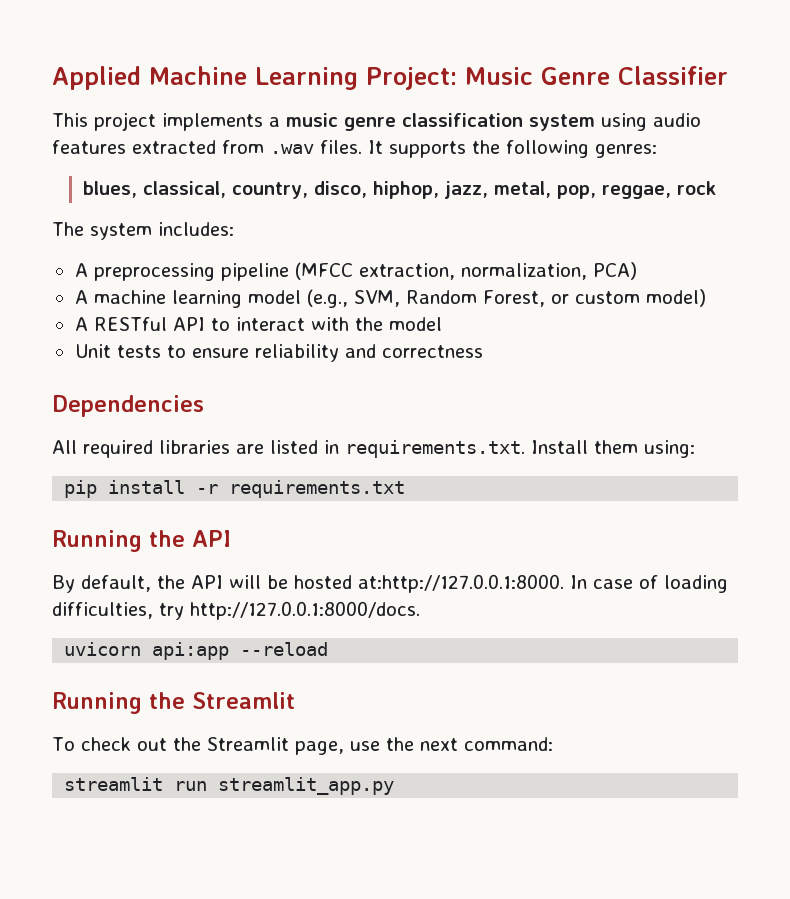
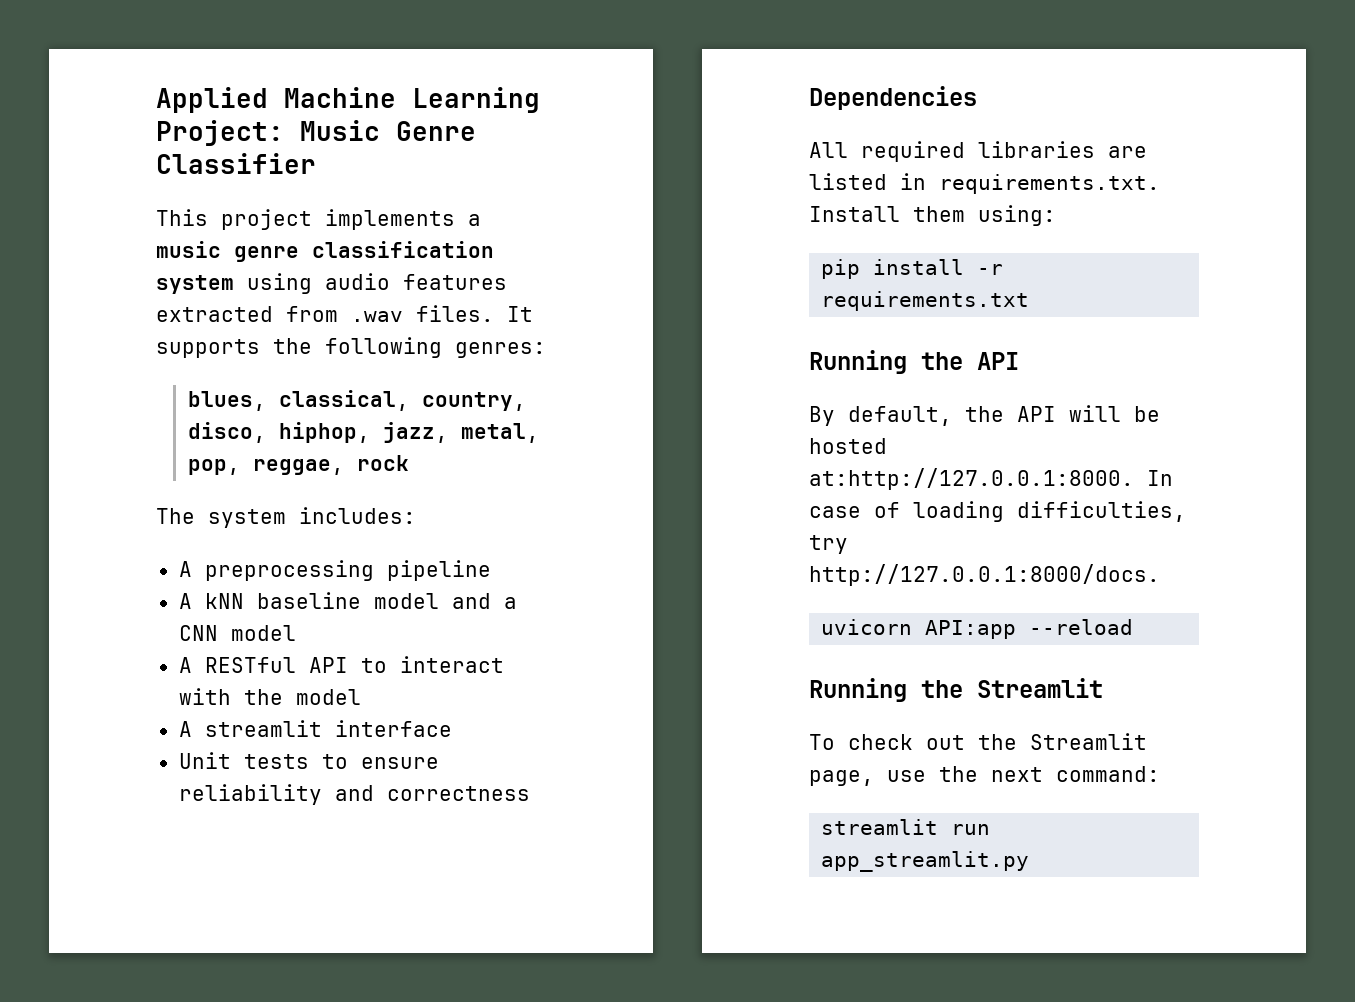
[294,262,637,280] [74,289,706,308] (MFCC extraction, normalization, PCA) // A machine learning model (e.g., SVM, Random Forest, or custom model) -> [178,592,517,609] [178,625,296,641] // A kNN baseline model and a CNN model
(442, 324) none -> [178,720,452,737] // A streamlit interface
[152,642,230,660] api:app -> [925,620,1017,639] API:app
[218,777,395,795] streamlit_app.py -> [821,851,1030,872] app_streamlit.py

